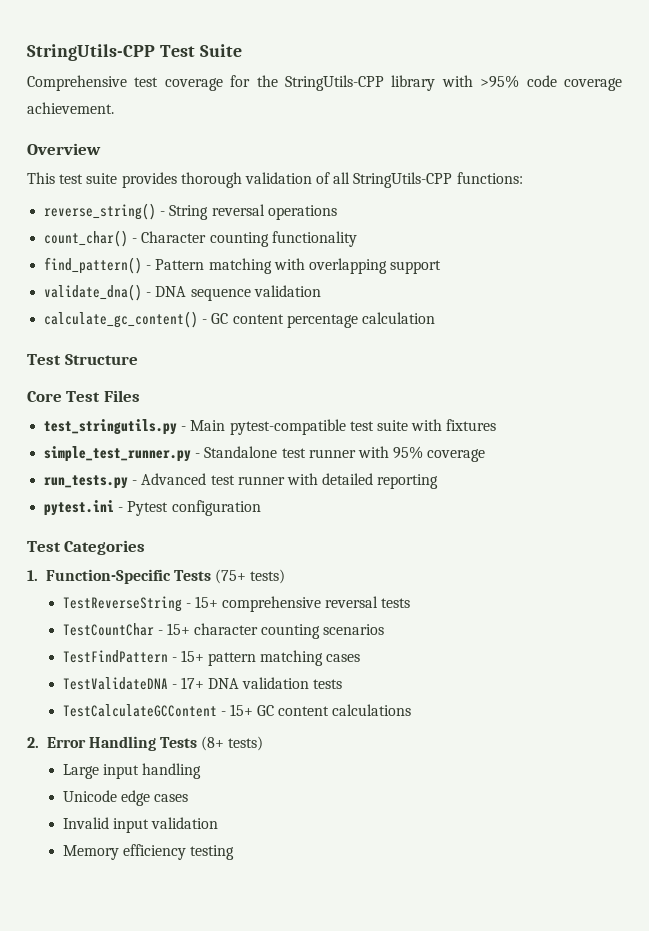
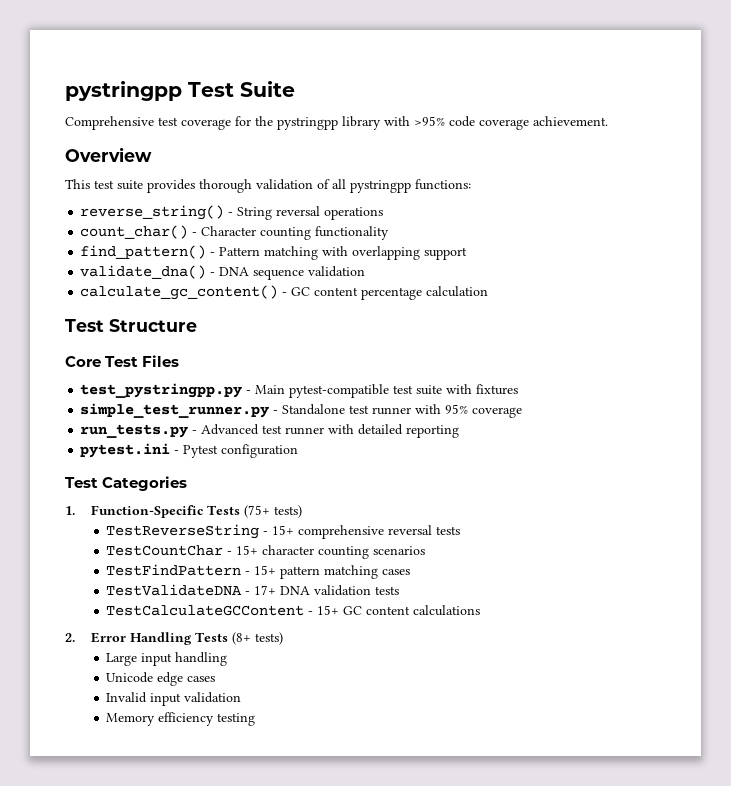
[27,44,155,61] StringUtils-CPP -> [65,81,182,101] pystringpp
[285,75,384,91] StringUtils-CPP -> [277,117,338,130] pystringpp
[353,172,453,188] StringUtils-CPP -> [350,180,411,193] pystringpp
[44,419,178,435] test_stringutils.py -> [80,383,243,398] test_pystringpp.py

